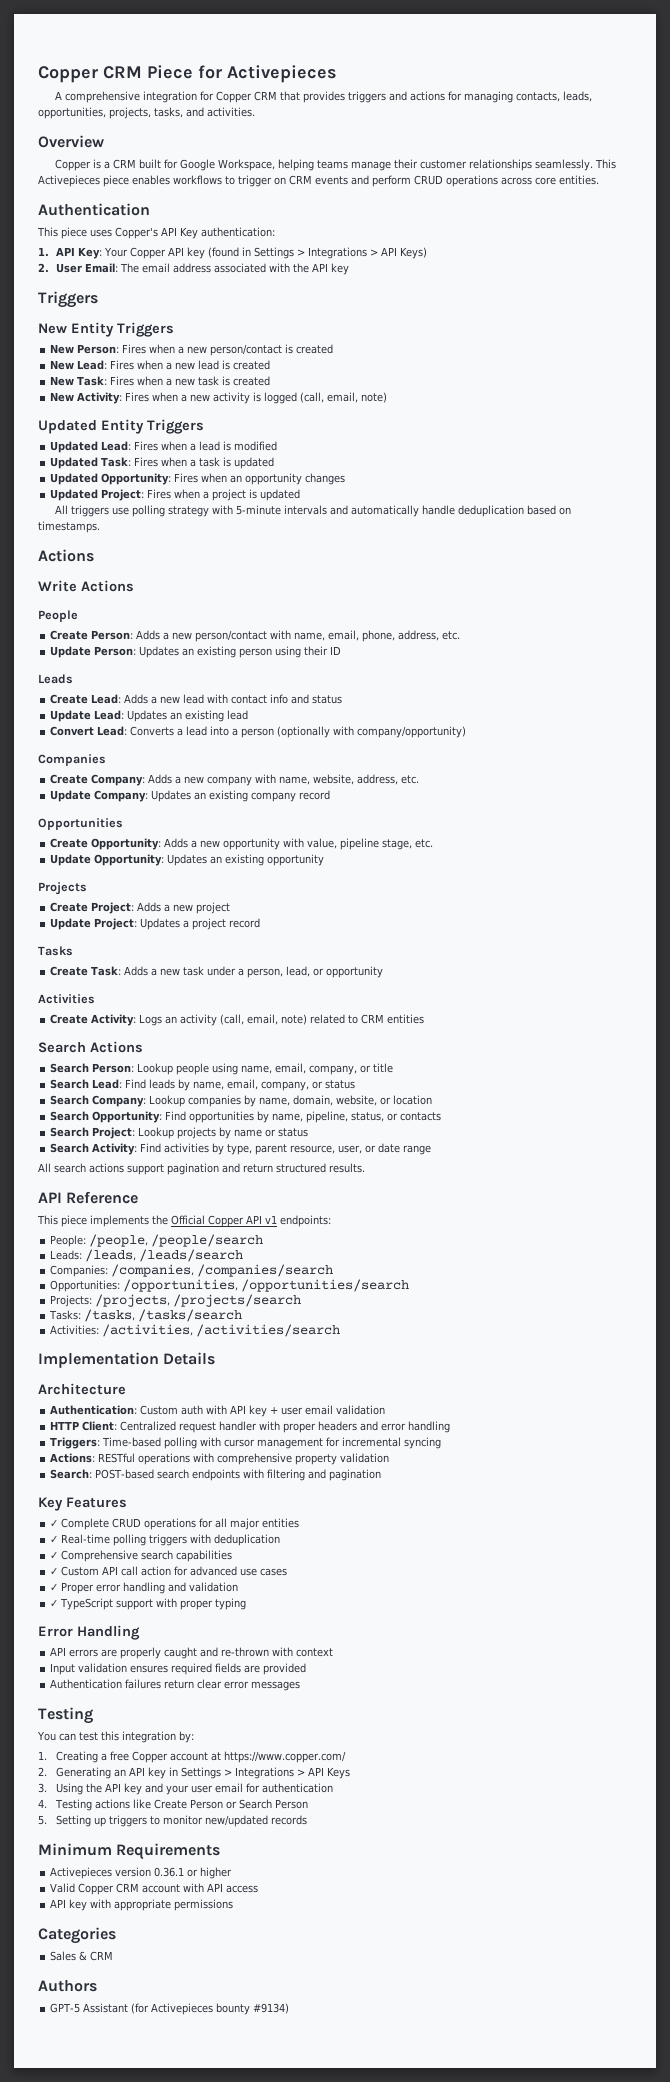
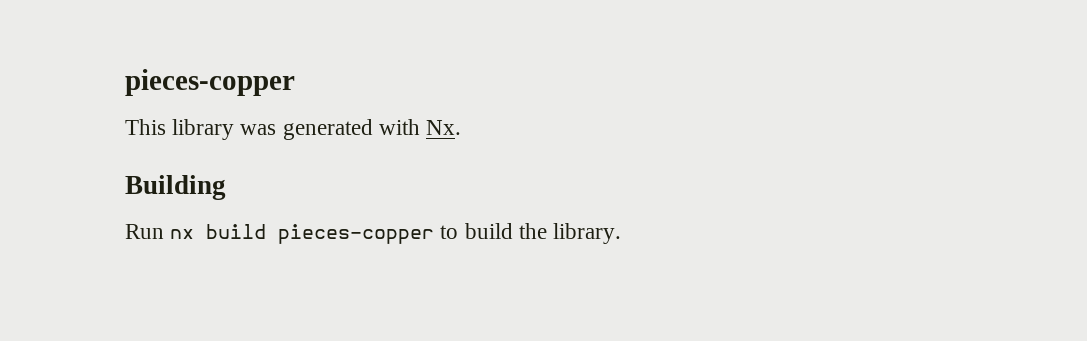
[38,65,337,83] [55,91,593,103] [38,107,255,119] [38,135,104,148] [55,159,617,171] [38,175,599,187] [38,203,150,216] [37,227,275,239] [38,247,427,259] [38,263,349,275] [38,291,98,308] [38,322,174,337] [50,344,334,356] [50,360,271,370] [50,376,271,386] [50,392,388,404] [38,419,204,434] [50,441,278,453] [50,457,275,469] [50,473,346,485] [50,489,301,501] [55,505,572,517] [38,521,100,533] [38,549,94,562] [38,580,134,592] [38,610,78,622] [50,630,461,642] [50,646,342,658] [38,674,73,684] [50,694,343,704] [50,710,249,722] [50,726,467,738] [38,754,106,766] [50,774,420,786] [50,790,331,802] [38,818,123,830] [50,838,434,850] [50,854,325,866] [38,882,87,895] [50,902,231,914] [50,918,261,930] [38,946,73,956] [50,966,384,978] [38,994,95,1004] [50,1014,425,1026] [38,1041,143,1053] [50,1063,394,1075] [50,1079,356,1091] [50,1095,433,1107] [50,1111,442,1123] [50,1127,309,1139] [50,1143,432,1155] [38,1163,365,1175] [38,1191,139,1204] [37,1215,331,1227] [50,1234,264,1247] [50,1249,244,1262] [50,1264,334,1277] [50,1279,410,1292] [50,1294,302,1307] [49,1309,243,1322] [50,1324,341,1337] [38,1352,216,1368] [38,1383,126,1395] [50,1405,386,1417] [50,1421,451,1433] [50,1437,442,1449] [50,1453,390,1465] [50,1469,382,1481] [38,1497,127,1511] [50,1518,300,1530] [50,1534,281,1546] [50,1550,233,1562] [50,1566,288,1576] [50,1582,239,1594] [50,1598,247,1610] [38,1625,140,1640] [50,1647,334,1659] [50,1663,307,1675] [50,1679,301,1691] [38,1707,93,1724] [37,1731,194,1743] [38,1751,346,1763] [38,1767,350,1779] [38,1783,333,1795] [38,1799,308,1811] [38,1815,307,1827] [38,1843,221,1860] [50,1867,233,1879] [50,1883,259,1895] [50,1899,234,1911] [38,1927,116,1944] [50,1951,114,1961] [38,1980,97,1992] [50,2003,290,2015] Copper CRM Piece for Activepieces // A comprehensive integration for Copper CRM that provides triggers and actions for managing contacts, leads, opportunities, projects, tasks, and activities. // Overview // Copper is a CRM built for Google Workspace, helping teams manage their customer relationships seamlessly. This Activepieces piece enables workflows to trigger on CRM events and perform CRUD operations across core entities. // Authentication // This piece uses Copper's API Key authentication: // 1. API Key: Your Copper API key (found in Settings > Integrations > API Keys) // 2. User Email: The email address associated with the API key // Triggers // New Entity Triggers // New Person: Fires when a new person/contact is created // New Lead: Fires when a new lead is created // New Task: Fires when a new task is created // New Activity: Fires when a new activity is logged (call, email, note) // Updated Entity Triggers // Updated Lead: Fires when a lead is modified // Updated Task: Fires when a task is updated // Updated Opportunity: Fires when an opportunity changes // Updated Project: Fires when a project is updated // All triggers use polling strategy with 5-minute intervals and automatically handle deduplication based on timestamps. // Actions // Write Actions // People // Create Person: Adds a new person/contact with name, email, phone, address, etc. // Update Person: Updates an existing person using their ID // Leads // Create Lead: Adds a new lead with contact info and status // Update Lead: Updates an existing lead // Convert Lead: Converts a lead into a person (optionally with company/opportunity) // Companies // Create Company: Adds a new company with name, website, address, etc. // Update Company: Updates an existing company record // Opportunities // Create Opportunity: Adds a new opportunity with value, pipeline stage, etc. // Update Opportunity: Updates an existing opportunity // Projects // Create Project: Adds a new project // Update Project: Updates a project record // Tasks // Create Task: Adds a new task under a person, lead, or opportunity // Activities // Create Activity: Logs an activity (call, email, note) related to CRM entities // Search Actions // Search Person: Lookup people using name, email, company, or title // Search Lead: Find leads by name, email, company, or status // Search Company: Lookup companies by name, domain, website, or location // Search Opportunity: Find opportunities by name, pipeline, status, or contacts // Search Project: Lookup projects by name or status // Search Activity: Find activities by type, parent resource, user, or date range // All search actions support pagination and return structured results. // API Reference // This piece implements the Official Copper API v1 endpoints: // People: /people, /people/search // Leads: /leads, /leads/search // Companies: /companies, /companies/search // Opportunities: /opportunities, /opportunities/search // Projects: /projects, /projects/search // Tasks: /tasks, /tasks/search // Activities: /activities, /activities/search // Implementation Details // Architecture // Authentication: Custom auth with API key + user email validation // HTTP Client: Centralized request handler with proper headers and error handling // Triggers: Time-based polling with cursor management for incremental syncing // Actions: RESTful operations with comprehensive property validation // Search: POST-based search endpoints with filtering and pagination // Key Features // ✓ Complete CRUD operations for all major entities // ✓ Real-time polling triggers with deduplication // ✓ Comprehensive search capabilities // ✓ Custom API call action for advanced use cases // ✓ Proper error handling and validation // ✓ TypeScript support with proper typing // Error Handling // API errors are properly caught and re-thrown with context // Input validation ensures required fields are provided // Authentication failures return clear error messages // Testing // You can test this integration by: // 1. Creating a free Copper account at https://www.copper.com/ // 2. Generating an API key in Settings > Integrations > API Keys // 3. Using the API key and your user email for authentication // 4. Testing actions like Create Person or Search Person // 5. Setting up triggers to monitor new/updated records // Minimum Requirements // Activepieces version 0.36.1 or higher // Valid Copper CRM account with API access // API key with appropriate permissions // Categories // Sales & CRM // Authors // GPT-5 Assistant (for Activepieces bounty #9134) -> [125,69,295,96] [125,119,462,140] [125,175,226,200] [125,223,622,244] pieces-copper // This library was generated with Nx. // Building // Run nx build pieces-copper to build the library.

